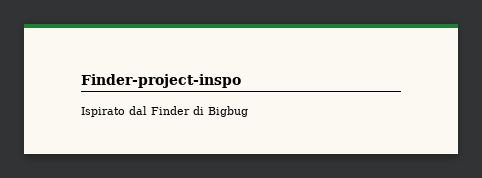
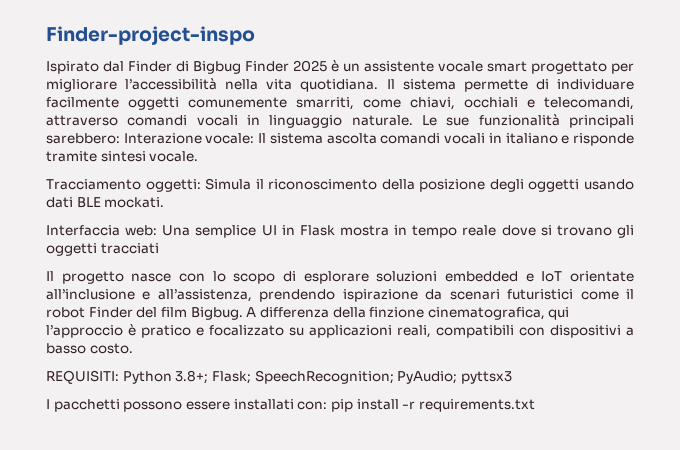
(248, 111) none -> [245,60,634,74] [46,78,635,92] [46,97,634,110] [46,114,634,128] [46,133,635,146] [46,151,199,162] [46,178,634,192] [46,197,165,208] [46,225,635,238] [46,243,159,256] [46,271,634,284] [46,289,635,302] [46,307,570,320] [46,324,634,338] [46,343,133,354] [46,370,512,384] [46,399,535,412] Finder 2025 è un assistente vocale smart progettato per migliorare l’accessibilità nella vita quotidiana. Il sistema permette di individuare facilmente oggetti comunemente smarriti, come chiavi, occhiali e telecomandi, attraverso comandi vocali in linguaggio naturale. Le sue funzionalità principali sarebbero: Interazione vocale: Il sistema ascolta comandi vocali in italiano e risponde tramite sintesi vocale. // Tracciamento oggetti: Simula il riconoscimento della posizione degli oggetti usando dati BLE mockati. // Interfaccia web: Una semplice UI in Flask mostra in tempo reale dove si trovano gli oggetti tracciati // Il progetto nasce con lo scopo di esplorare soluzioni embedded e IoT orientate all’inclusione e all’assistenza, prendendo ispirazione da scenari futuristici come il robot Finder del film Bigbug. A differenza della finzione cinematografica, qui l’approccio è pratico e focalizzato su applicazioni reali, compatibili con dispositivi a basso costo. // REQUISITI: Python 3.8+; Flask; SpeechRecognition; PyAudio; pyttsx3 // I pacchetti possono essere installati con: pip install -r requirements.txt

